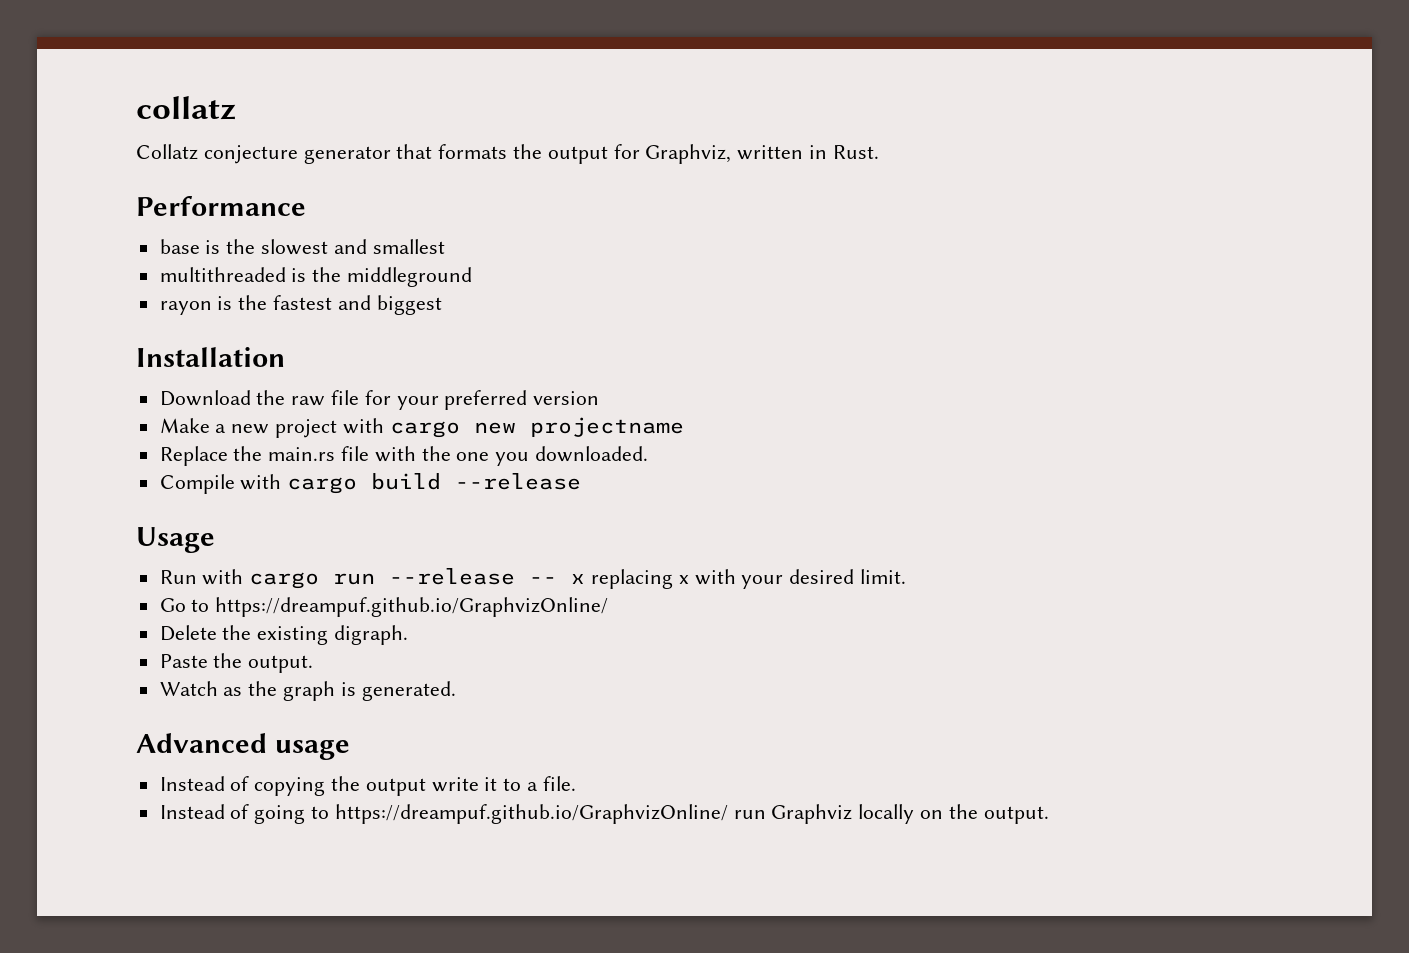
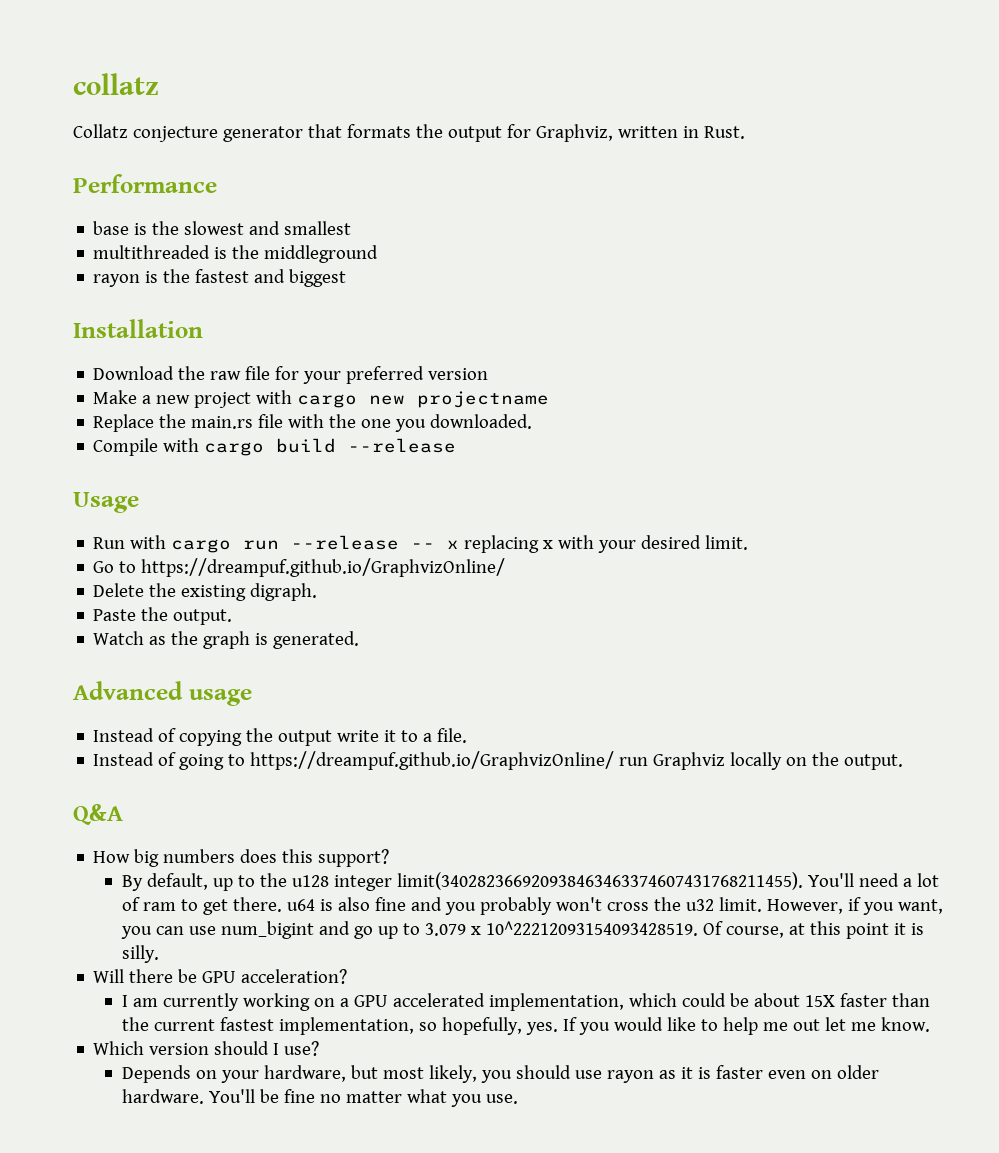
(1049, 815) none -> [73,804,123,825] [93,849,390,867] [121,872,939,891] [121,897,943,915] [120,921,924,939] [121,945,159,963] [93,969,348,984] [121,993,930,1011] [121,1017,930,1035] [93,1041,320,1056] [121,1065,879,1083] [121,1089,518,1107] // Q&A // How big numbers does this support? // By default, up to the u128 integer limit(340282366920938463463374607431768211455). You'll need a lot of ram to get there. u64 is also fine and you probably won't cross the u32 limit. However, if you want, you can use num_bigint and go up to 3.079 x 10^22212093154093428519. Of course, at this point it is silly. // Will there be GPU acceleration? // I am currently working on a GPU accelerated implementation, which could be about 15X faster than the current fastest implementation, so hopefully, yes. If you would like to help me out let me know. // Which version should I use? // Depends on your hardware, but most likely, you should use rayon as it is faster even on older hardware. You'll be fine no matter what you use.

